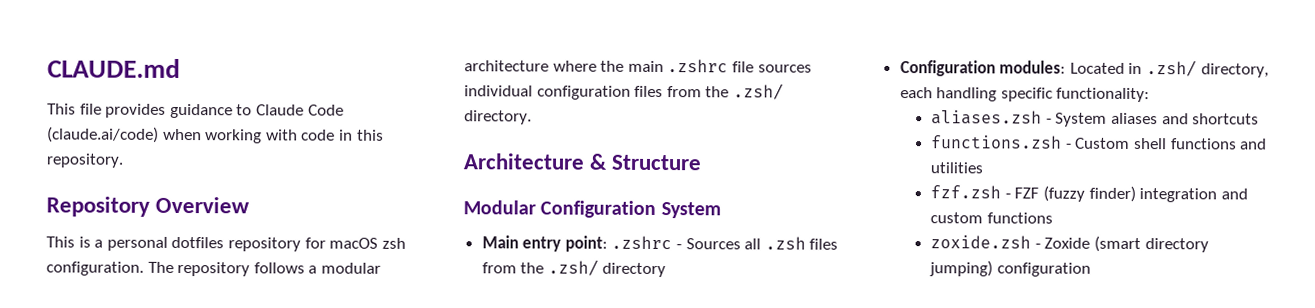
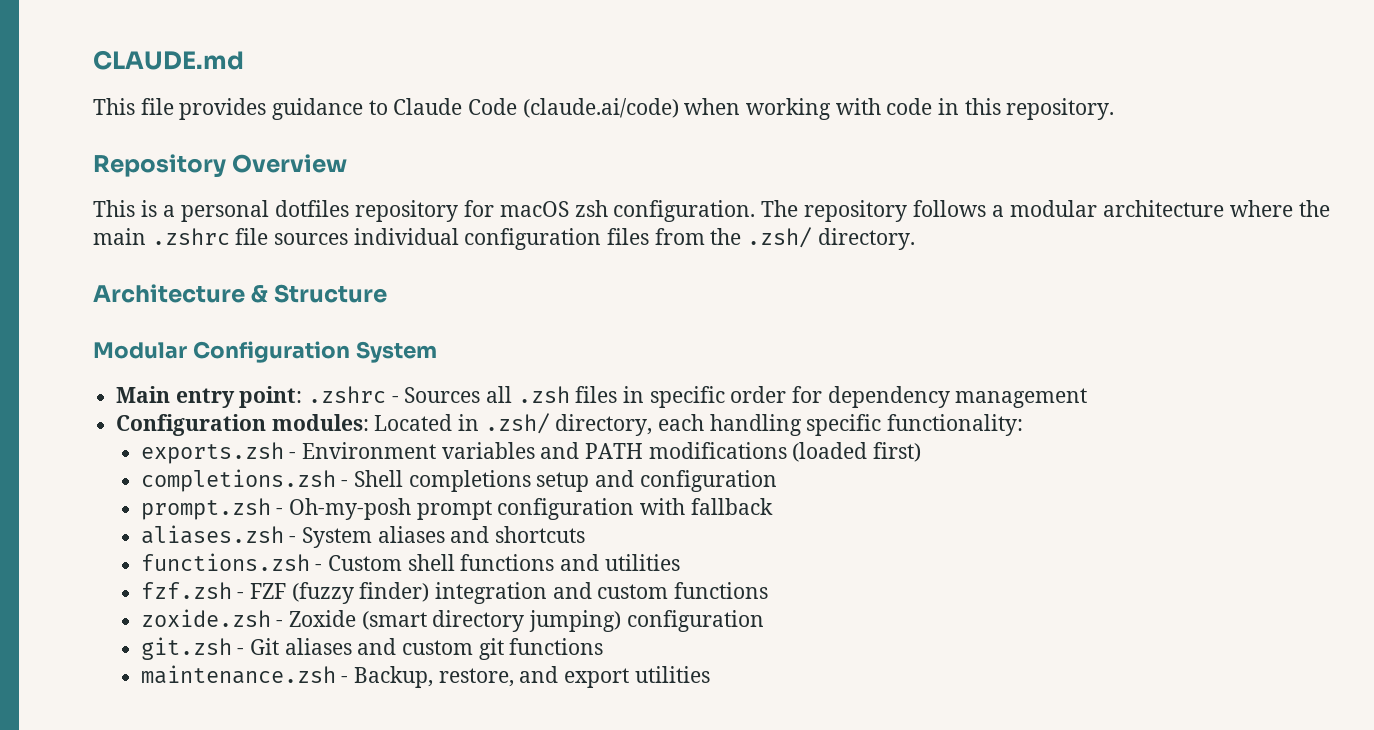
[481,259,667,278] from the .zsh/ directory -> [623,386,1088,408] in specific order for dependency management
(1151, 95) none -> [140,442,921,464] [140,469,777,492] [140,498,773,520] // exports.zsh - Environment variables and PATH modifications (loaded first) // completions.zsh - Shell completions setup and configuration // prompt.zsh - Oh-my-posh prompt configuration with fallback
(1091, 269) none -> [140,637,604,660] [140,665,710,688] // git.zsh - Git aliases and custom git functions // maintenance.zsh - Backup, restore, and export utilities

